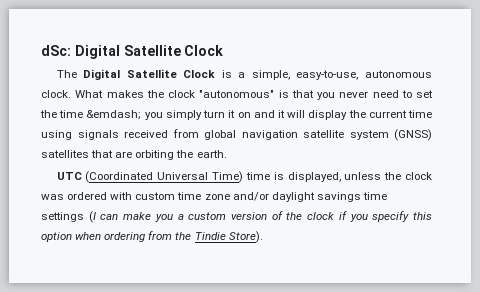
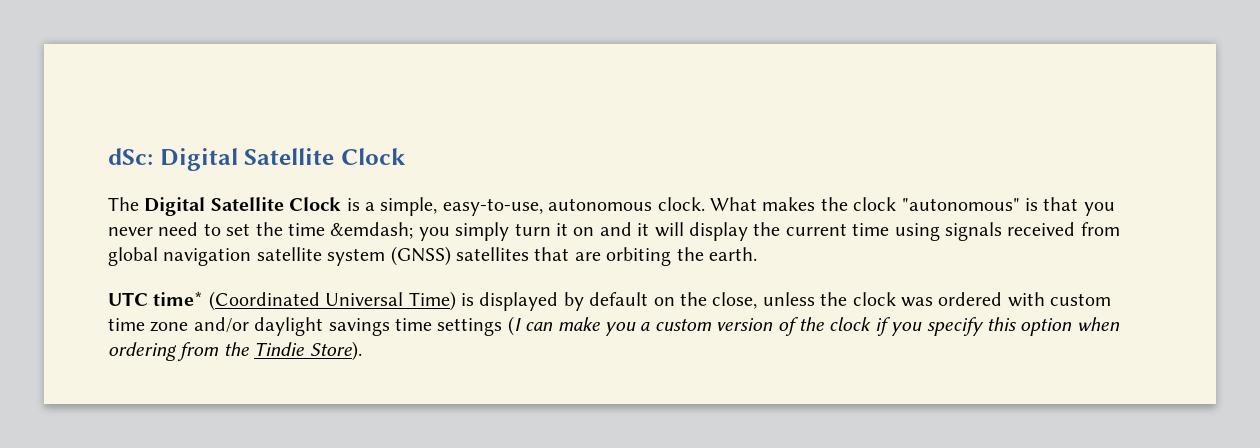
(82, 176) none -> [153,291,204,306] time*
[245,172,341,182] time is displayed, -> [461,292,758,311] is displayed by default on the close,

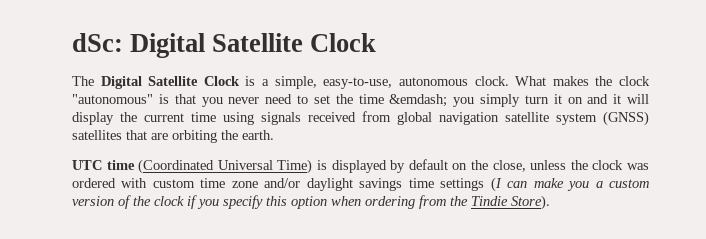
[153,291,204,306] time* -> [106,160,135,170] time

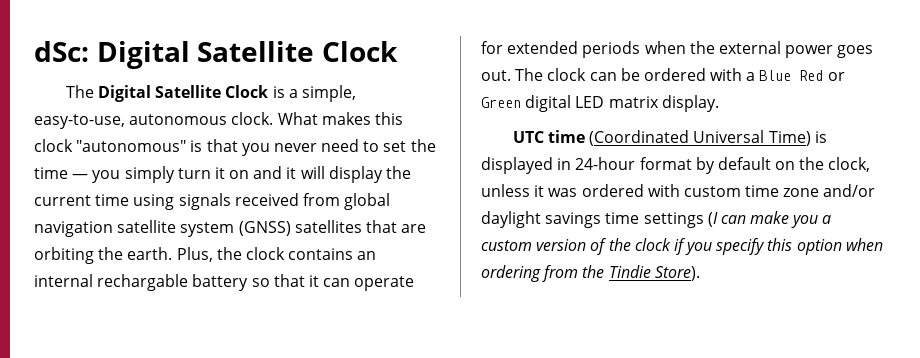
[595,76,613,86] the -> [374,112,403,125] this
[389,94,448,107] &emdash; -> [72,174,89,179] —
(274, 135) none -> [176,247,377,262] [34,274,415,291] [481,41,874,58] [481,68,845,81] [481,95,719,112] Plus, the clock contains an internal rechargable battery so that it can operate for extended periods when the external power goes out. The clock can be ordered with a Blue Red or Green digital LED matrix display.
(387, 166) none -> [557,157,692,170] in 24-hour format
[492,160,624,172] close, unless the clock -> [828,157,871,172] [481,184,545,197] clock, unless it

